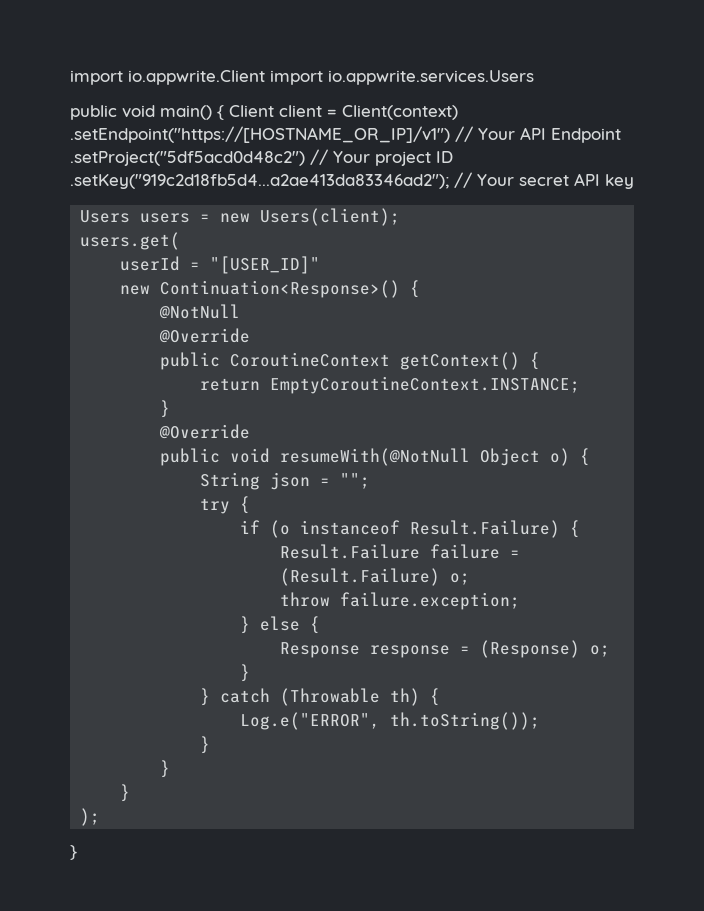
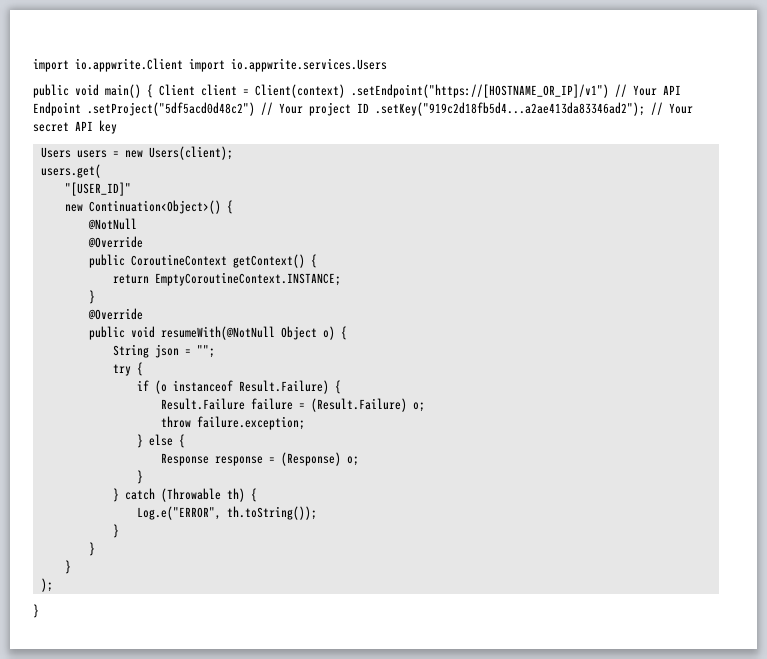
[120,256,201,271] userId = -> (101, 171) none
[160,280,401,298] Continuation<Response>() -> [88,200,221,214] Continuation<Object>()

